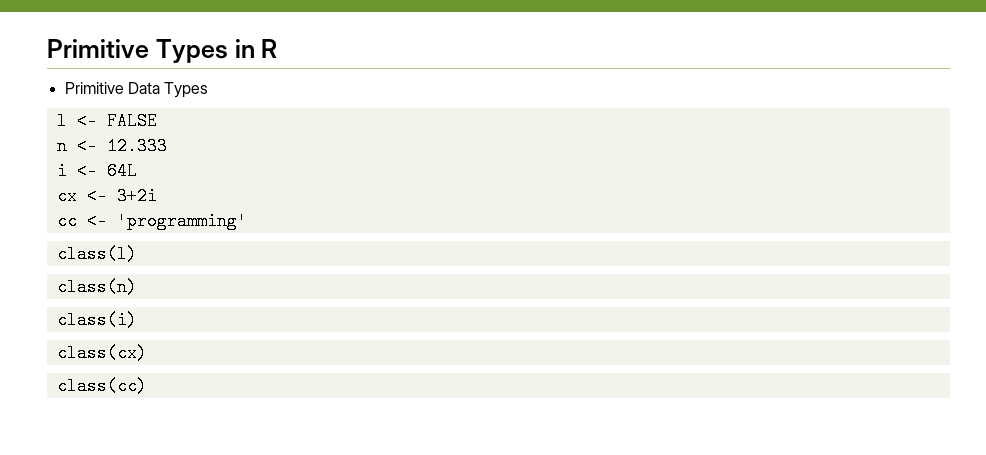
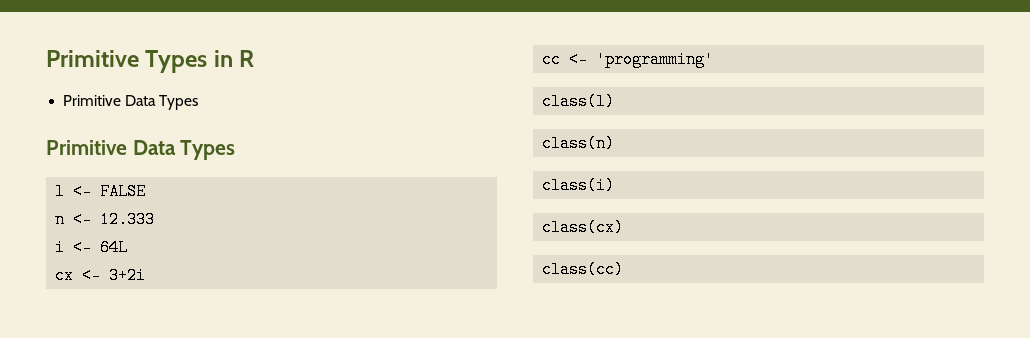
(209, 90) none -> [46,140,236,160] // Primitive Data Types

